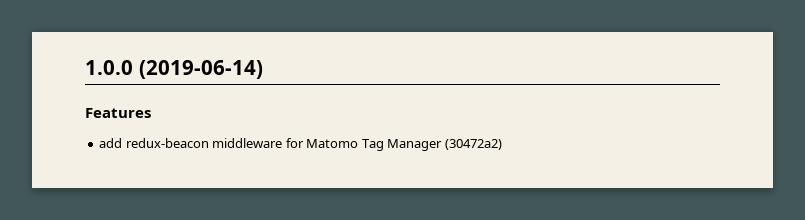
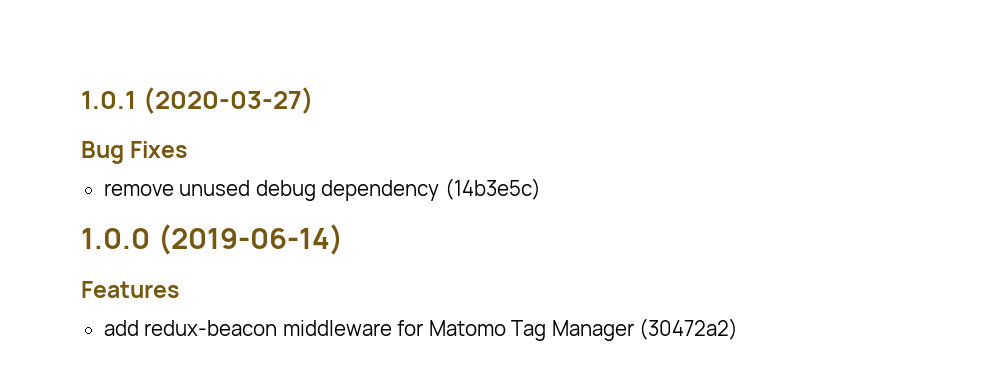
(85, 67) none -> [81,87,314,114] [81,141,188,164] [103,178,541,201] 1.0.1 (2020-03-27) // Bug Fixes // remove unused debug dependency (14b3e5c) //

